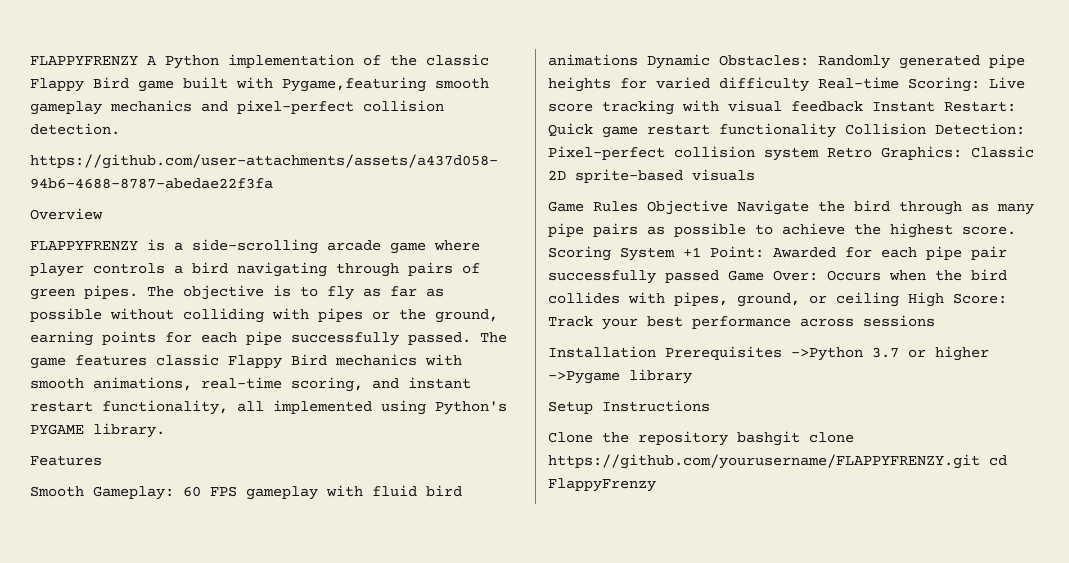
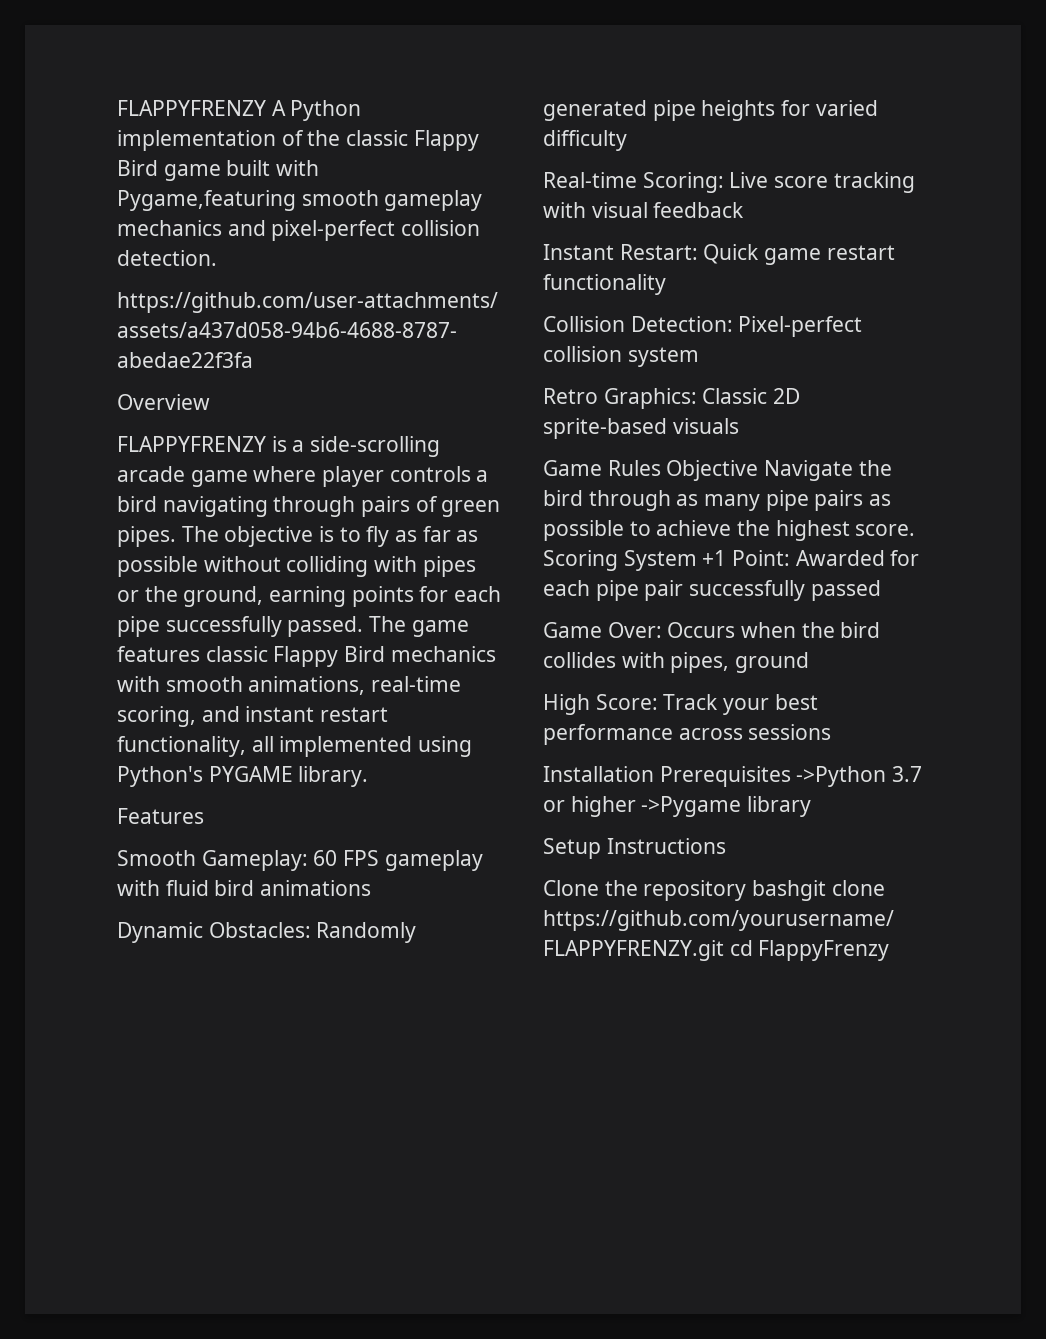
(638, 60) none -> (372, 888) //
(809, 84) none -> (627, 140) //
(863, 106) none -> (745, 210) //
(836, 130) none -> (666, 284) //
(819, 154) none -> (699, 357) //
(719, 276) none -> (881, 590) //
[737,292,899,307] ground, or ceiling -> [735,652,810,673] ground //

